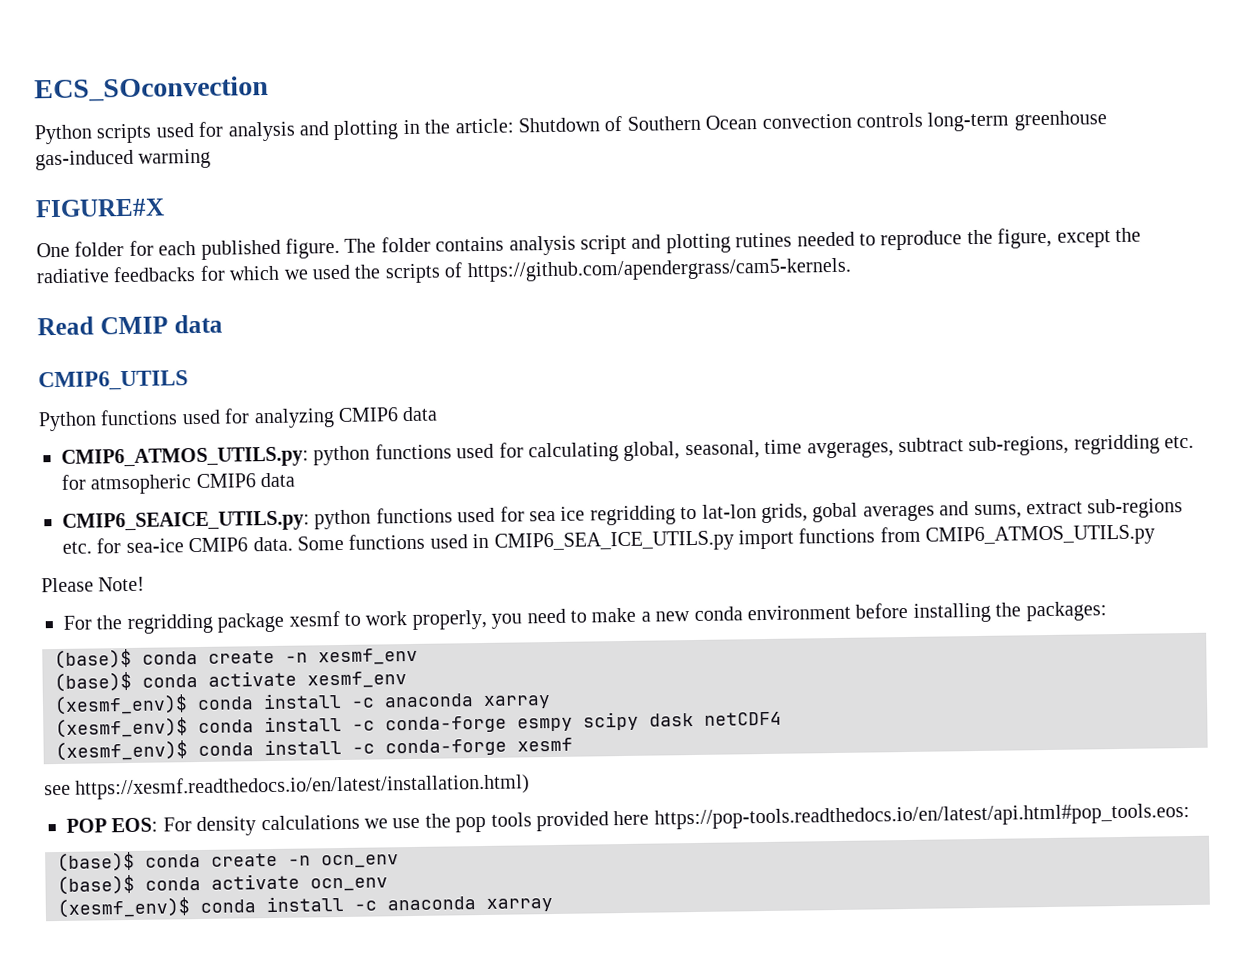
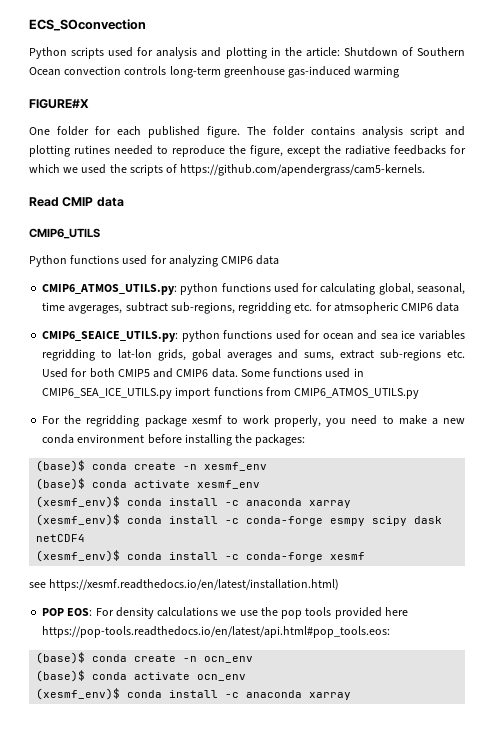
(525, 514) none -> [322,330,378,340] ocean and
(586, 513) none -> [419,330,466,340] variables
[96,538,184,554] for sea-ice -> [42,368,174,378] Used for both CMIP5 and
[41,576,146,593] // Please Note! -> (420, 393) none

